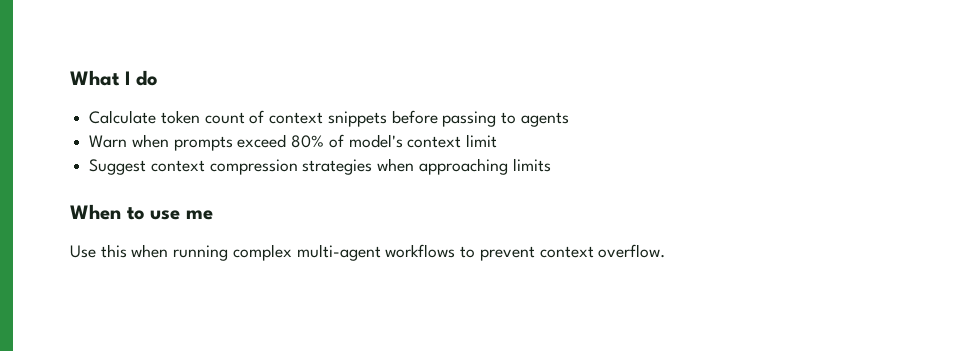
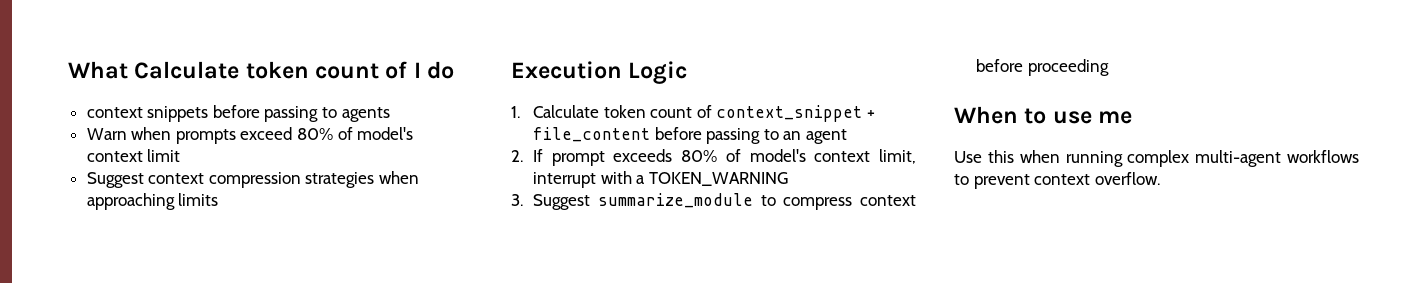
[124,70,159,86] [89,110,265,124] I do // Calculate token count of -> [134,61,455,79] Calculate token count of I do //
(551, 165) none -> [511,61,688,84] [511,105,875,122] [533,127,847,144] [511,149,916,166] [533,171,788,188] [511,193,916,210] [976,59,1109,76] // Execution Logic // 1. Calculate token count of context_snippet + file_content before passing to an agent // 2. If prompt exceeds 80% of model's context limit, interrupt with a TOKEN_WARNING // 3. Suggest summarize_module to compress context before proceeding

